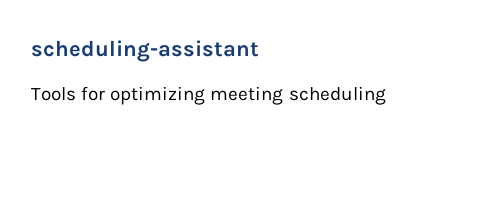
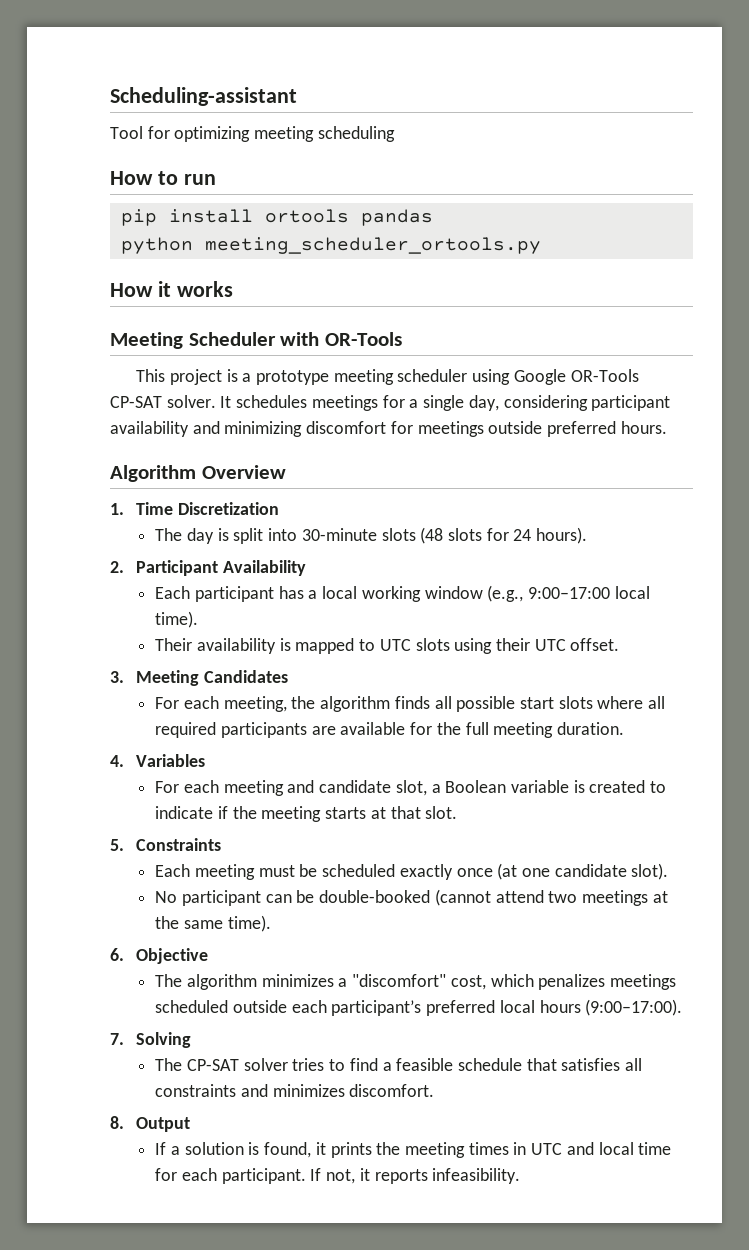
[31,40,259,62] [31,87,76,101] scheduling-assistant // Tools -> [110,87,297,106] [110,126,143,139] Scheduling-assistant // Tool
(386, 95) none -> [110,171,216,185] [120,209,433,226] [120,237,541,254] [110,281,233,297] [110,332,402,349] [136,369,639,385] [110,395,671,411] [110,421,667,437] [110,465,286,482] [110,502,279,515] [155,527,588,544] [110,560,306,576] [155,585,650,602] [155,611,199,628] [155,638,620,654] [110,670,288,686] [155,696,666,712] [155,722,624,738] [110,754,205,767] [155,780,667,796] [155,806,458,822] [110,838,221,851] [155,863,669,880] [155,889,668,906] [155,915,271,932] [110,948,208,964] [155,974,676,990] [155,999,683,1016] [110,1032,191,1048] [155,1058,643,1071] [155,1084,435,1097] [110,1116,190,1132] [155,1142,672,1158] [155,1168,521,1184] // How to run // pip install ortools pandas // python meeting_scheduler_ortools.py // How it works // Meeting Scheduler with OR-Tools // This project is a prototype meeting scheduler using Google OR-Tools CP-SAT solver. It schedules meetings for a single day, considering participant availability and minimizing discomfort for meetings outside preferred hours. // Algorithm Overview // 1. Time Discretization // The day is split into 30-minute slots (48 slots for 24 hours). // 2. Participant Availability // Each participant has a local working window (e.g., 9:00–17:00 local time). // Their availability is mapped to UTC slots using their UTC offset. // 3. Meeting Candidates // For each meeting, the algorithm finds all possible start slots where all required participants are available for the full meeting duration. // 4. Variables // For each meeting and candidate slot, a Boolean variable is created to indicate if the meeting starts at that slot. // 5. Constraints // Each meeting must be scheduled exactly once (at one candidate slot). // No participant can be double-booked (cannot attend two meetings at the same time). // 6. Objective // The algorithm minimizes a "discomfort" cost, which penalizes meetings scheduled outside each participant’s preferred local hours (9:00–17:00). // 7. Solving // The CP-SAT solver tries to find a feasible schedule that satisfies all constraints and minimizes discomfort. // 8. Output // If a solution is found, it prints the meeting times in UTC and local time for each participant. If not, it reports infeasibility.

